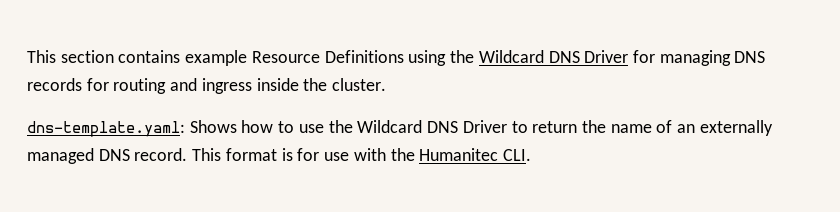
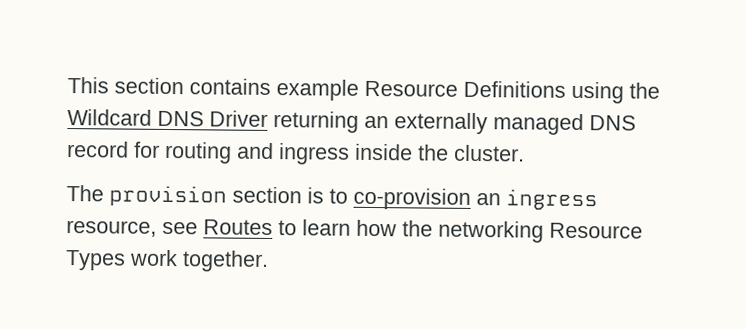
[632,50,766,66] [27,78,82,91] for managing DNS records -> [273,111,636,136] [67,141,129,158] returning an externally managed DNS record
[27,120,773,137] [27,148,531,164] dns-template.yaml: Shows how to use the Wildcard DNS Driver to return the name of an externally managed DNS record. This format is for use with the Humanitec CLI. -> [66,185,598,211] [66,219,643,243] [65,249,269,272] The provision section is to co-provision an ingress resource, see Routes to learn how the networking Resource Types work together.

